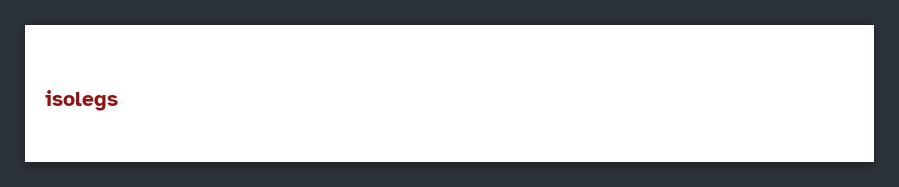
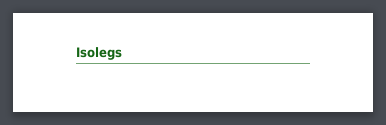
[45,90,118,111] isolegs -> [76,47,122,60] Isolegs

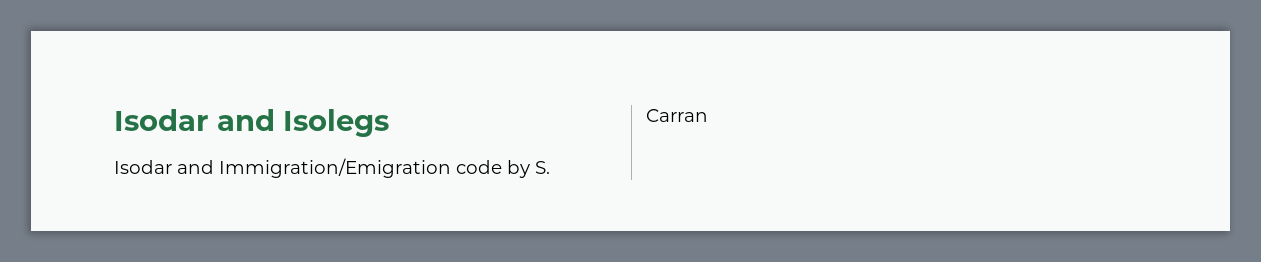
(76, 53) none -> [114,109,275,131] Isodar and
(122, 53) none -> [114,158,550,178] [646,109,708,122] // Isodar and Immigration/Emigration code by S. Carran

